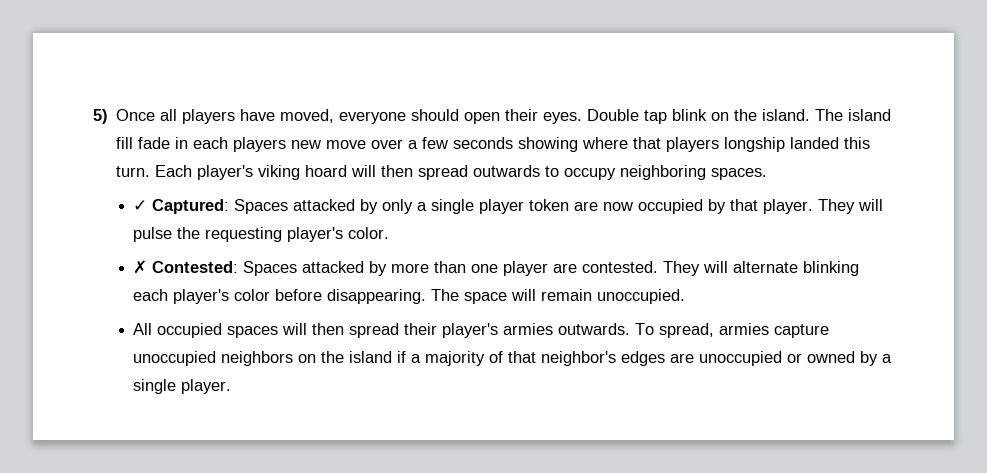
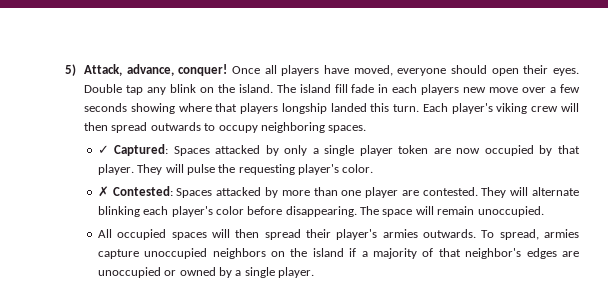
(108, 116) none -> [84,64,228,76] Attack, advance, conquer!
(668, 117) none -> [146,87,166,95] any
[305,165,348,177] hoard -> [531,106,559,112] crew

